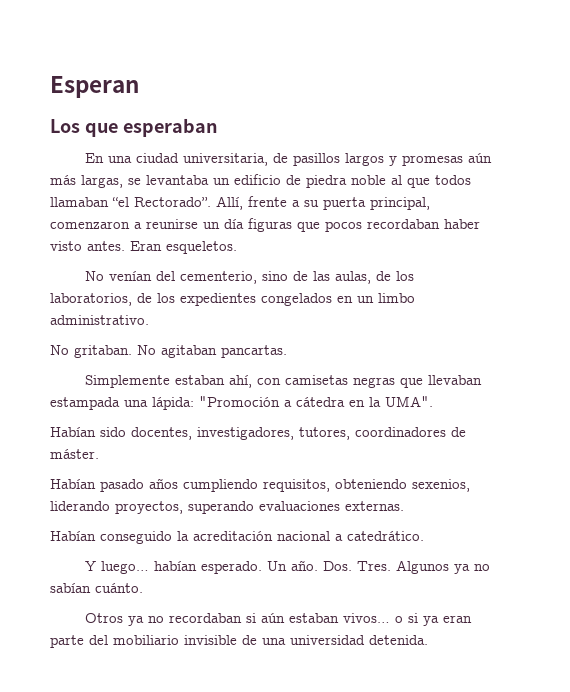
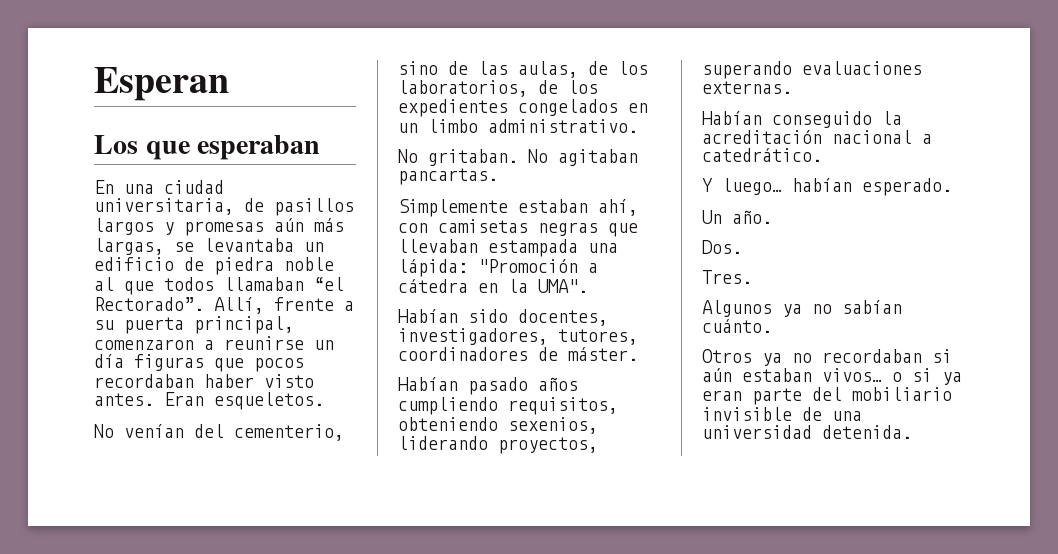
(263, 567) none -> (952, 187) //
(319, 565) none -> (772, 217) //
(353, 566) none -> (742, 247) //
(392, 566) none -> (752, 277) //

